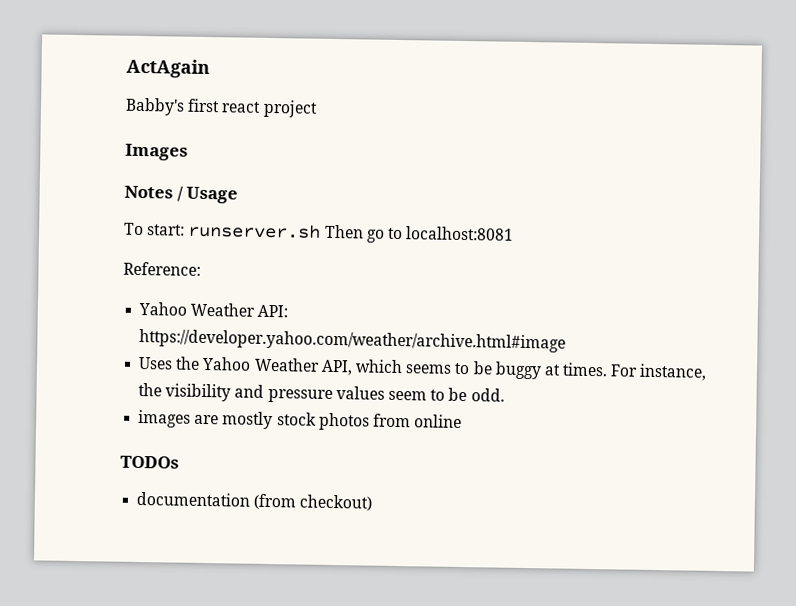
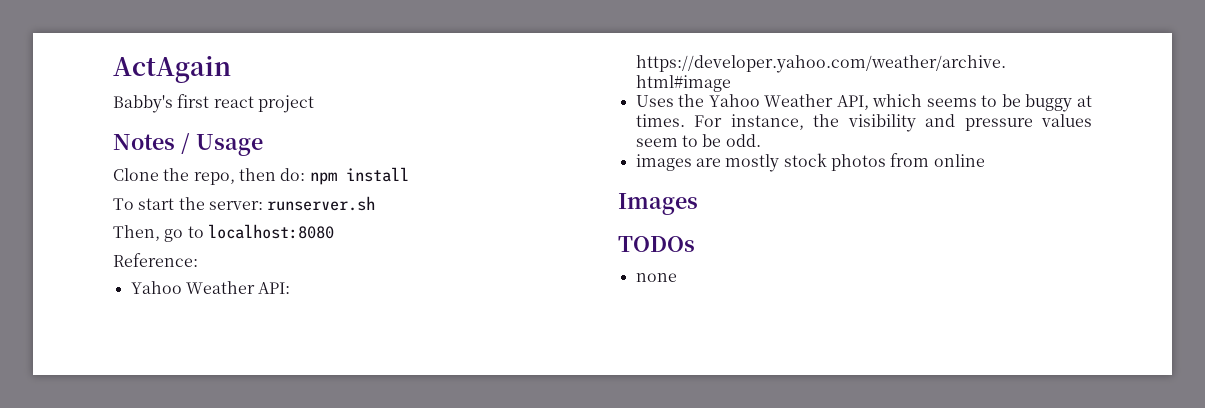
[125,143,188,161] // Images -> (314, 104) none
[124,222,186,236] To start: -> [113,167,409,185] [113,197,263,210] Clone the repo, then do: npm install // To start the server:
[324,224,364,239] Then -> [113,225,160,241] // Then,
[405,226,515,241] localhost:8081 -> [207,224,334,239] localhost:8080
(463, 421) none -> [618,193,698,215] // Images
[136,491,374,511] // documentation (from checkout) -> [635,273,677,282] // none

